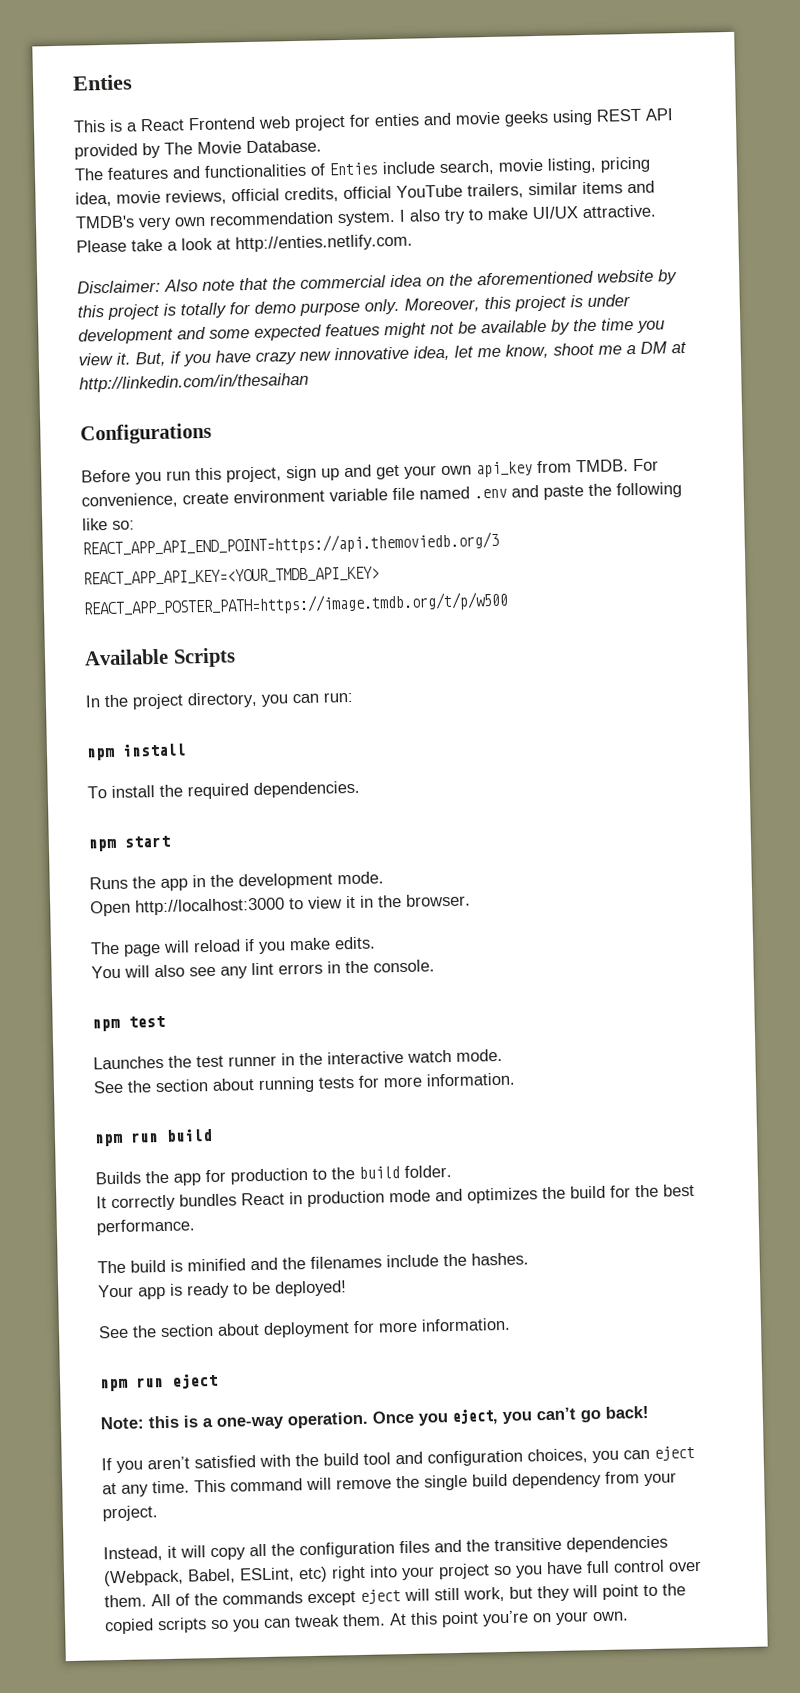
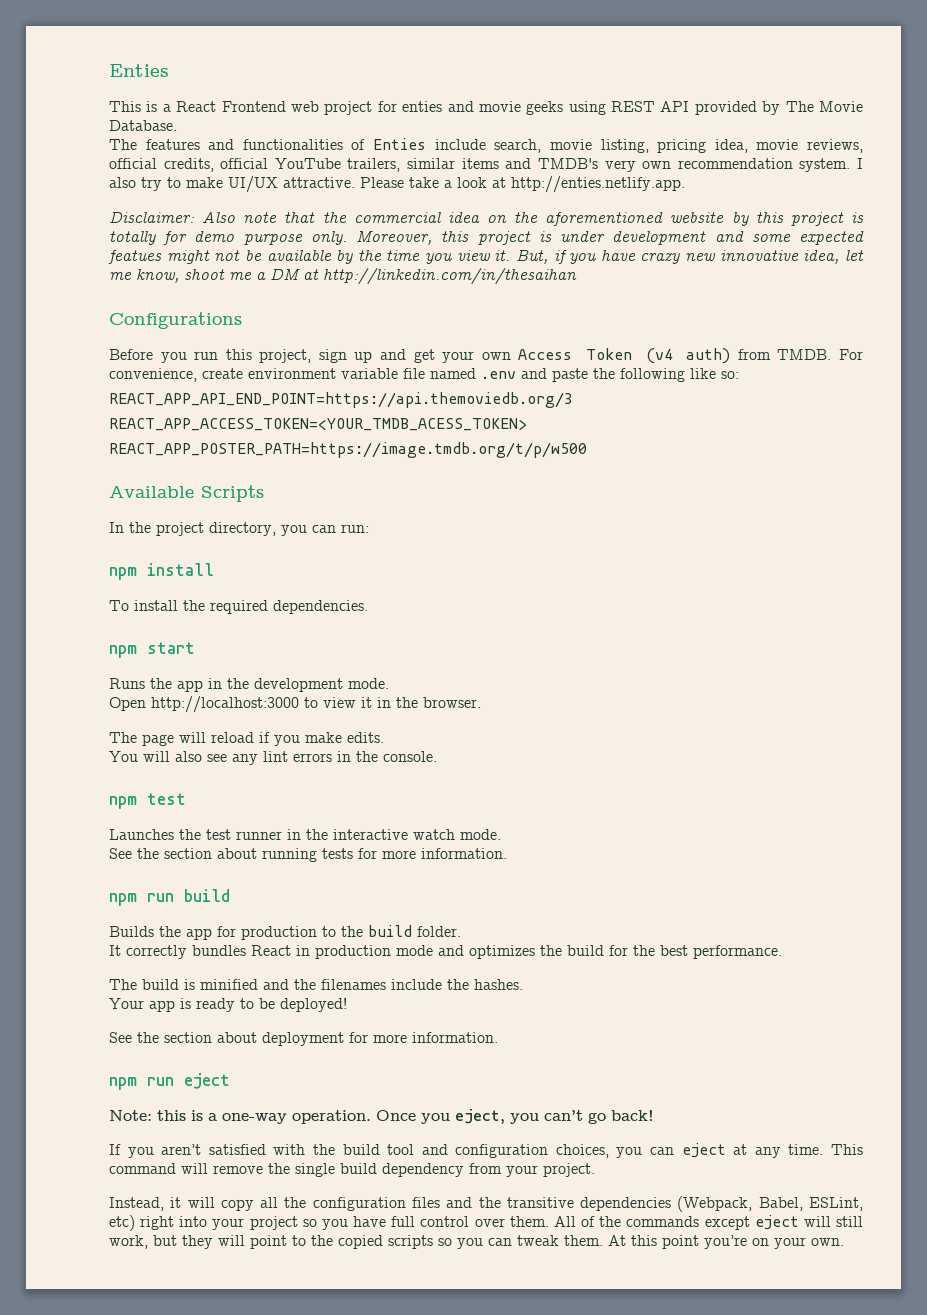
[235,233,413,253] http://enties.netlify.com. -> [511,176,685,193] http://enties.netlify.app.
[476,461,533,478] api_key -> [518,348,731,364] Access Token (v4 auth)
[83,566,380,587] REACT_APP_API_KEY=<YOUR_TMDB_API_KEY> -> [109,418,527,431] REACT_APP_ACCESS_TOKEN=<YOUR_TMDB_ACESS_TOKEN>

